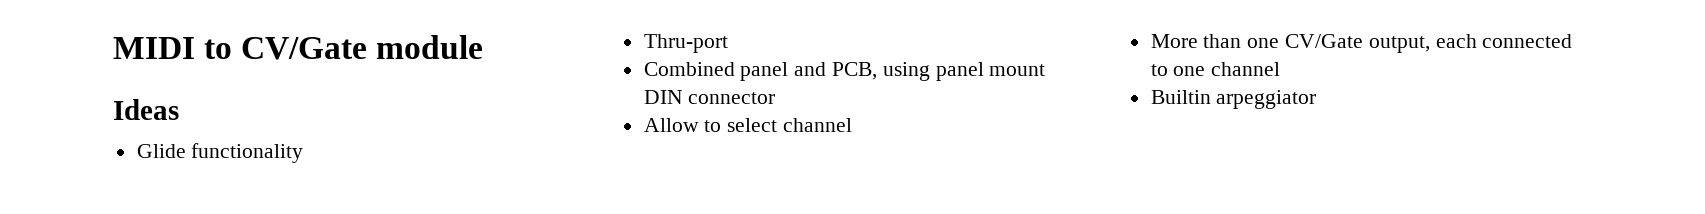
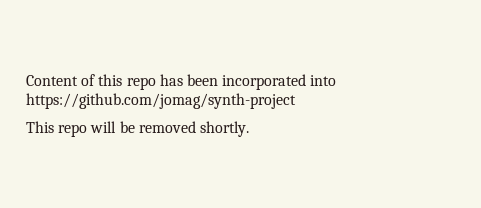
[113,35,484,60] [113,99,179,120] [136,143,304,163] [643,34,728,53] [643,62,1046,81] [643,90,776,104] [643,118,853,132] [1150,34,1573,53] [1150,62,1281,76] [1150,90,1317,109] MIDI to CV/Gate module // Ideas // Glide functionality // Thru-port // Combined panel and PCB, using panel mount DIN connector // Allow to select channel // More than one CV/Gate output, each connected to one channel // Builtin arpeggiator -> [26,74,337,90] [26,93,296,109] [26,121,249,137] Content of this repo has been incorporated into https://github.com/jomag/synth-project // This repo will be removed shortly.

